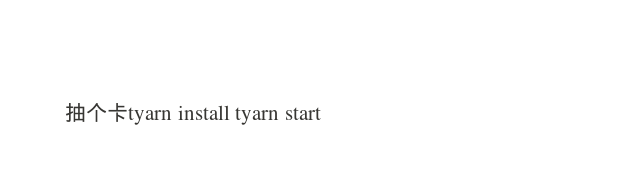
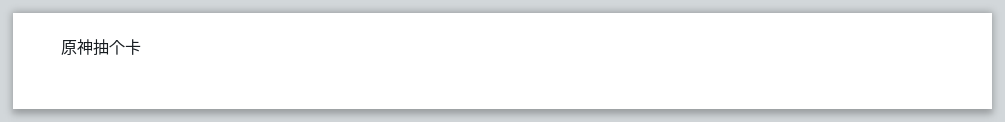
[65,103,322,125] 抽个卡tyarn install tyarn start -> [61,39,141,55] 原神抽个卡

